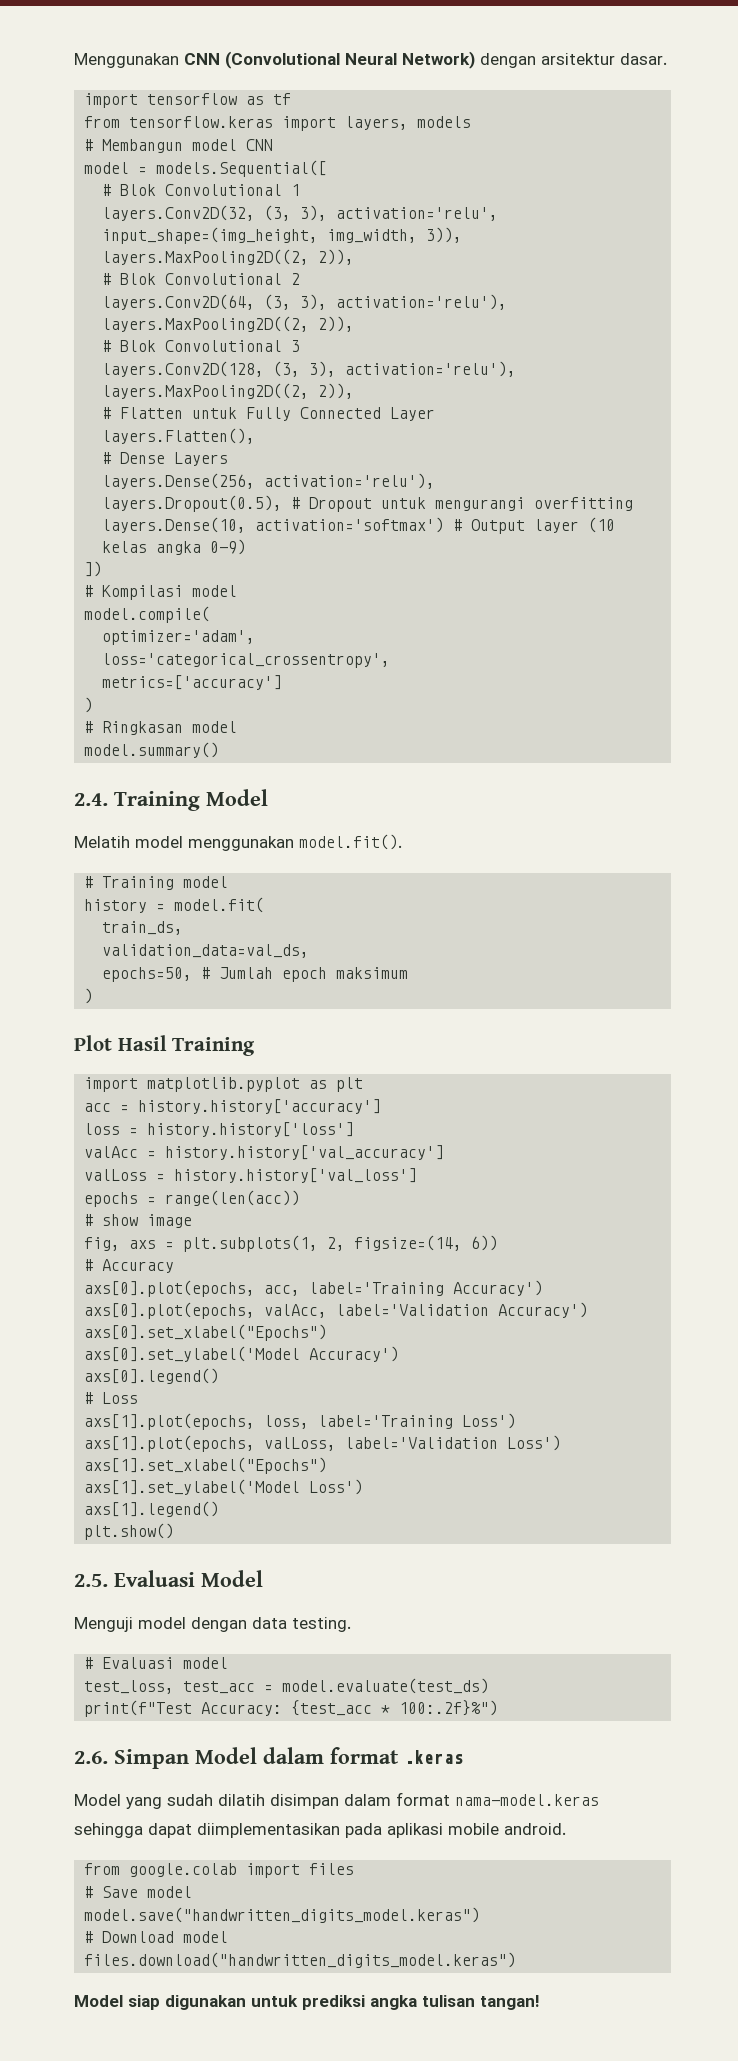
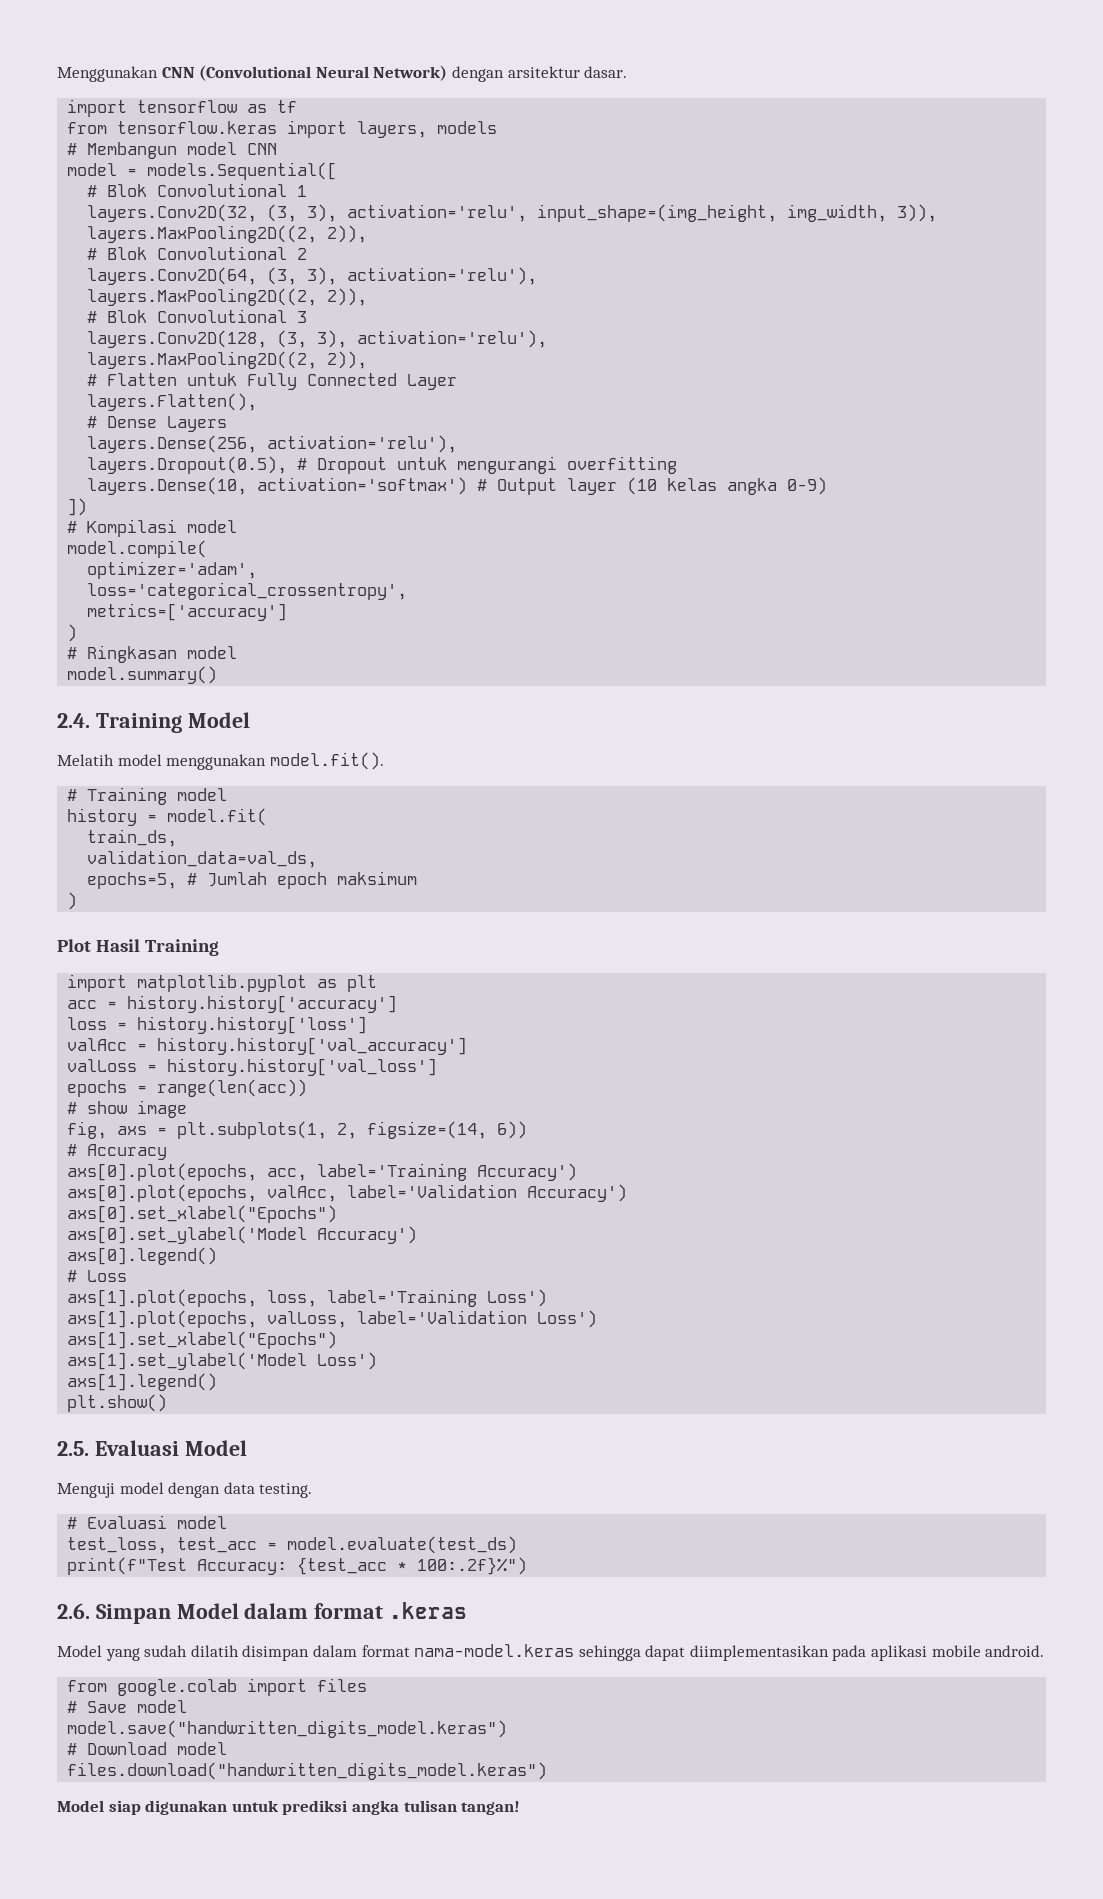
[102,967,193,982] epochs=50, -> [87,872,178,889] epochs=5,

